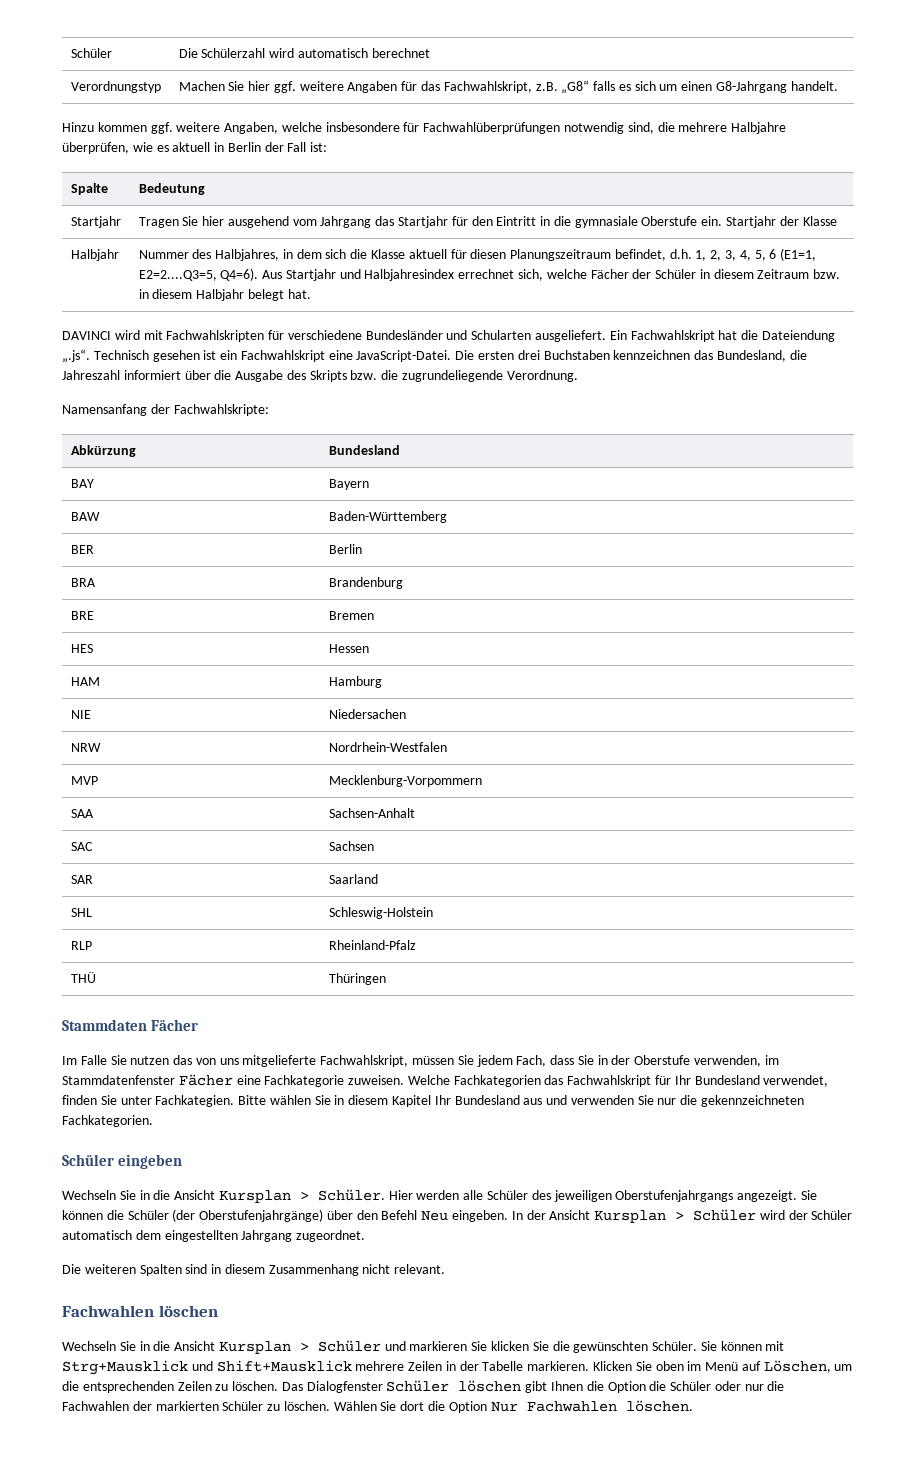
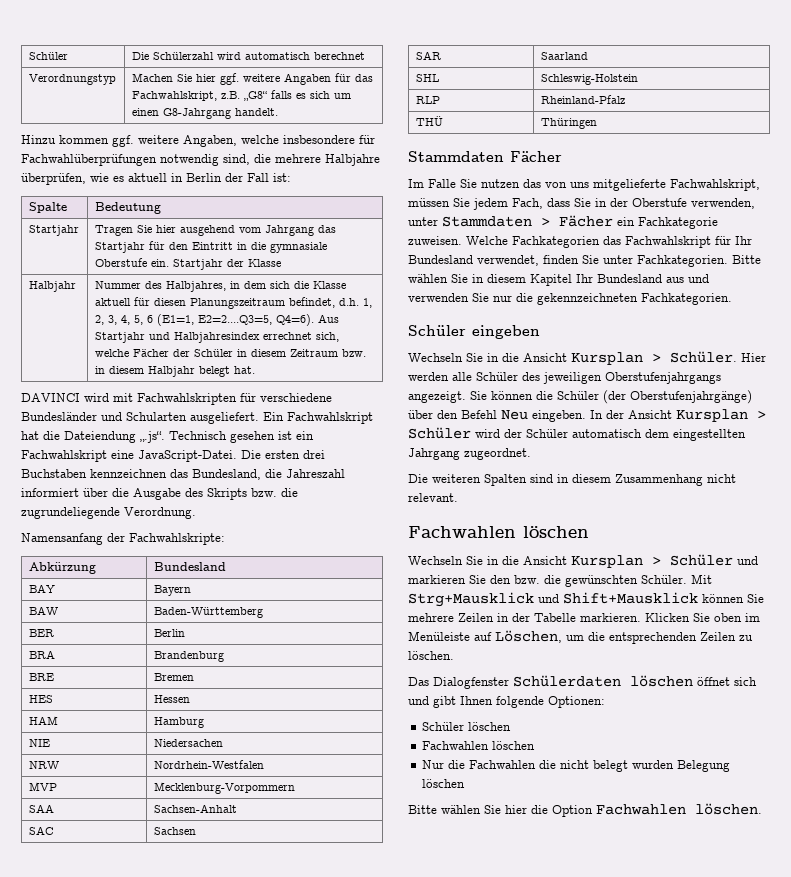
[764,1055,779,1065] [62,1074,261,1086] im Stammdatenfenster Fächer eine -> [408,215,635,227] unter Stammdaten > Fächer ein
[155,1095,235,1107] Fachkategien. -> [637,255,728,267] Fachkategorien.
[491,1341,549,1351] klicken Sie -> [490,575,540,584] den bzw.
[700,1341,785,1351] Sie können mit -> [691,574,712,584] Mit
(352, 1366) none -> [702,594,764,603] können Sie
[705,1362,739,1371] Menü -> [408,631,470,641] Menüleiste
(279, 1386) none -> (454, 655) //
[386,1380,785,1393] [62,1401,518,1413] Schüler löschen gibt Ihnen die Option die Schüler oder nur die Fachwahlen der markierten Schüler zu löschen. Wählen Sie dort die Option Nur -> [513,675,757,687] [408,696,605,708] [422,722,512,731] [422,741,536,750] [422,760,731,772] [422,779,466,788] [408,805,593,817] Schülerdaten löschen öffnet sich und gibt Ihnen folgende Optionen: // Schüler löschen // Fachwahlen löschen // Nur die Fachwahlen die nicht belegt wurden Belegung löschen // Bitte wählen Sie hier die Option

